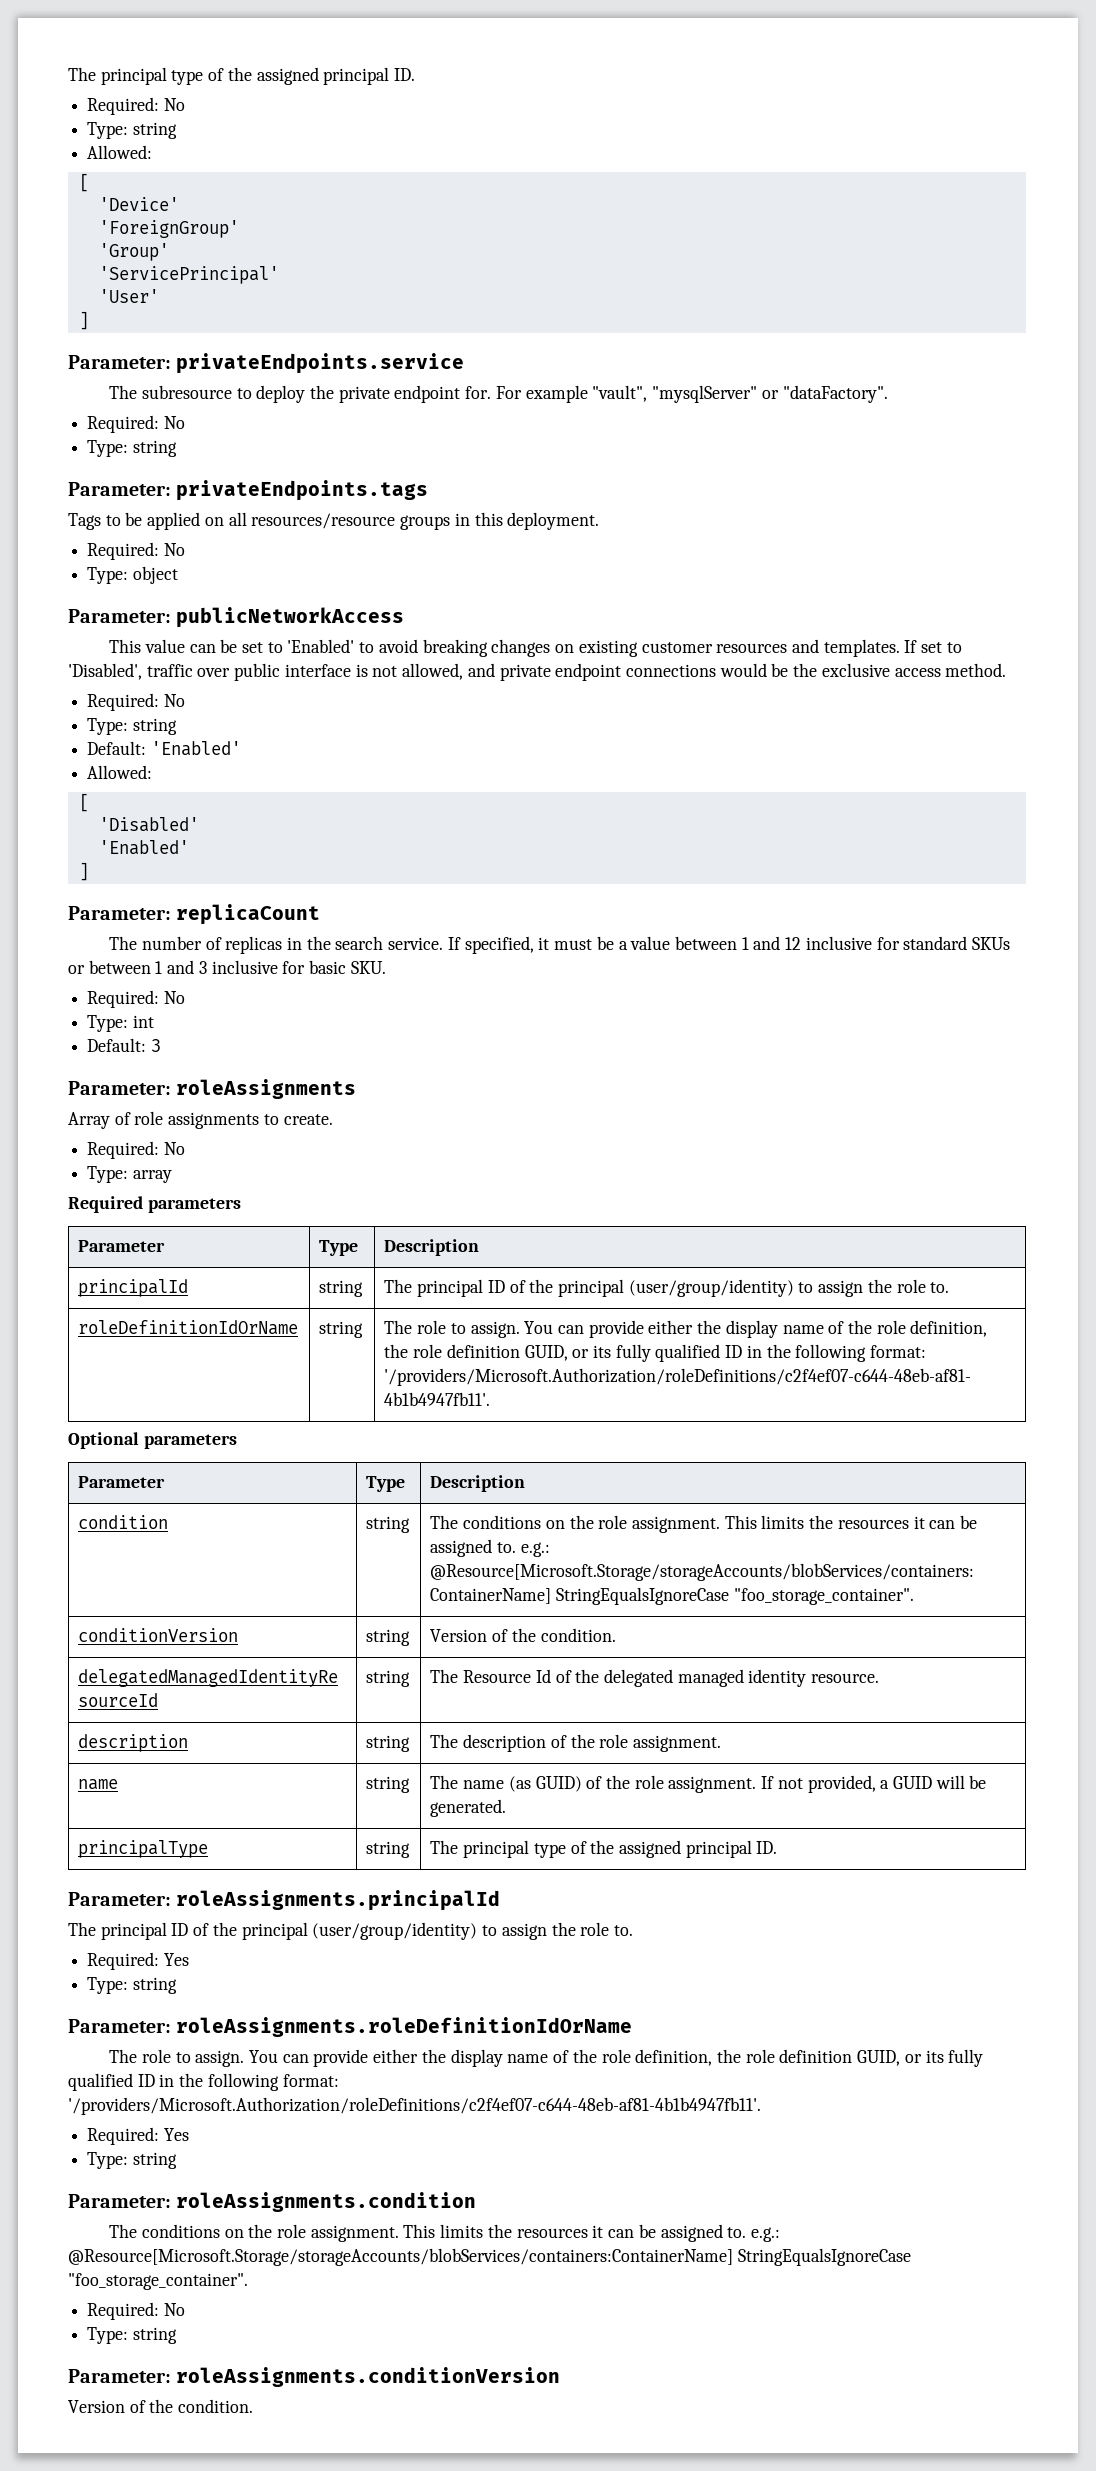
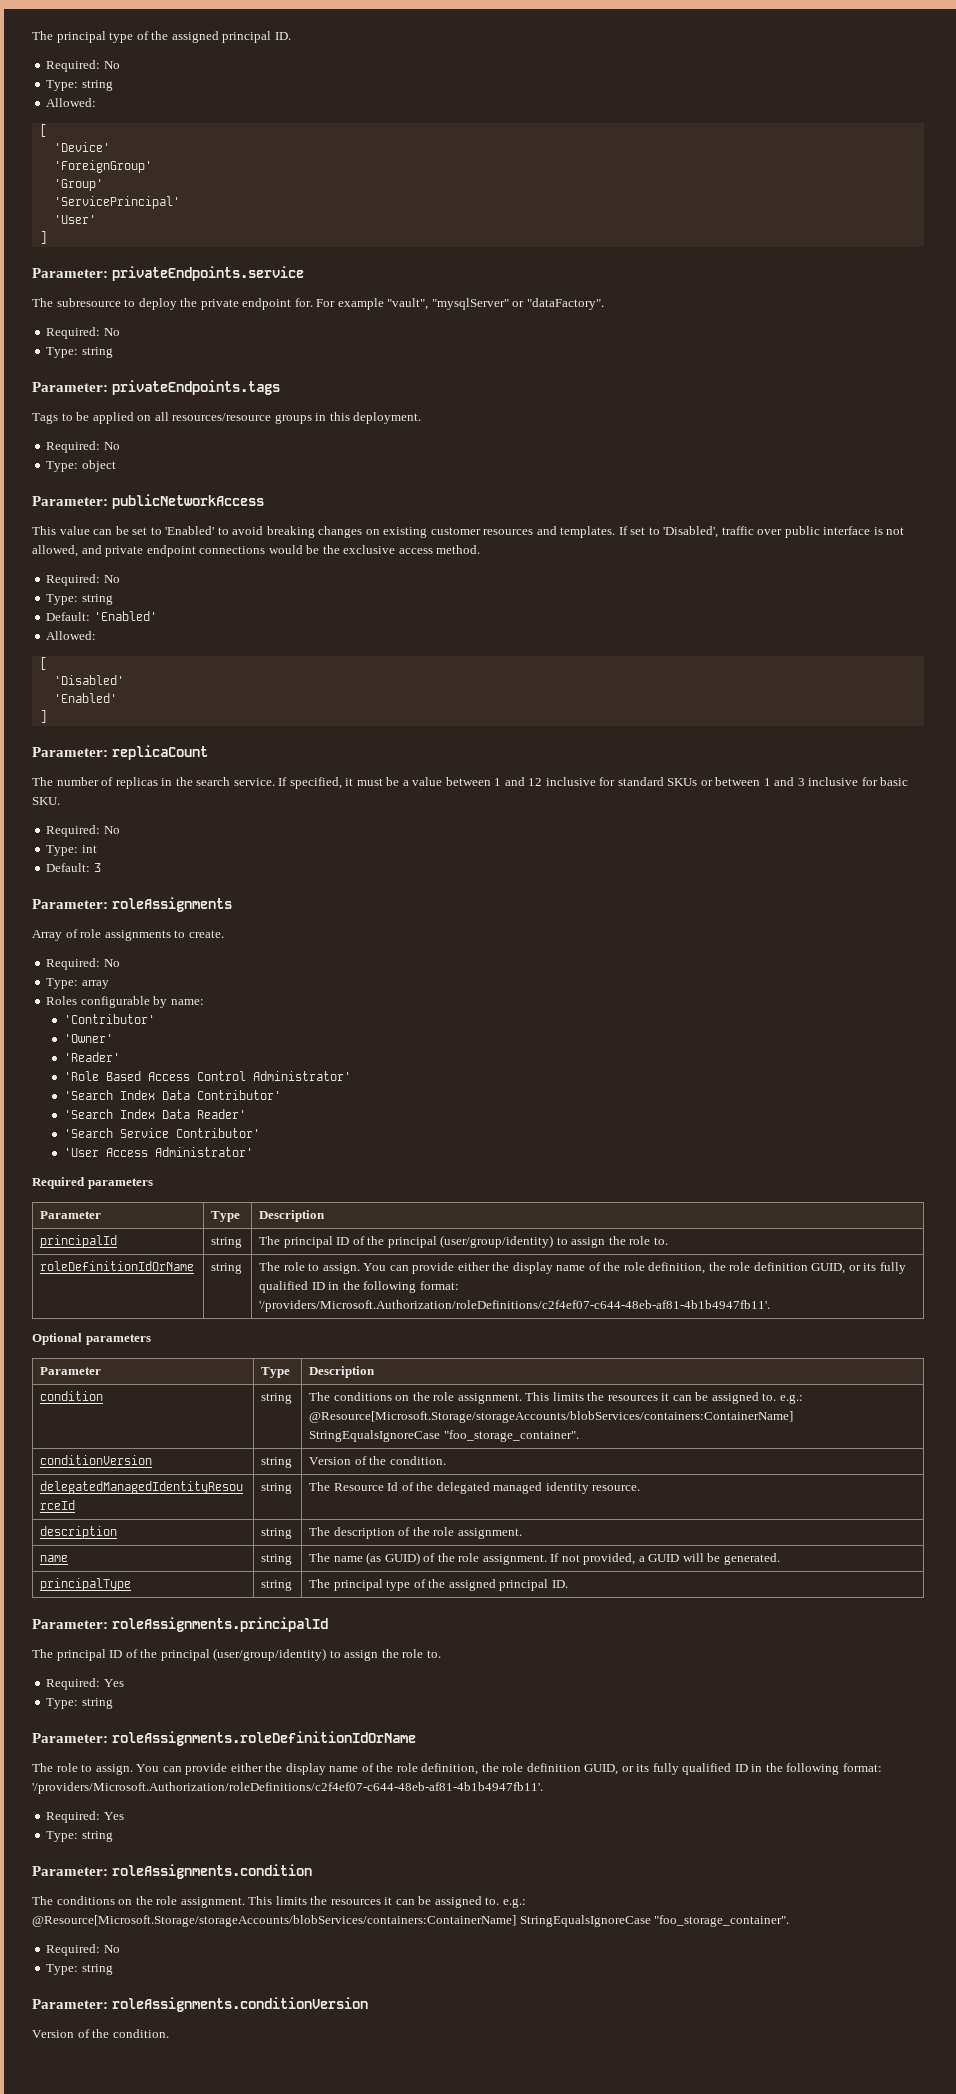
(172, 1176) none -> [46,996,204,1008] [63,1014,155,1024] [63,1034,113,1043] [63,1052,120,1062] [63,1071,351,1081] [63,1090,281,1100] [63,1109,246,1119] [63,1128,260,1138] [63,1147,253,1157] // Roles configurable by name: // 'Contributor' // 'Owner' // 'Reader' // 'Role Based Access Control Administrator' // 'Search Index Data Contributor' // 'Search Index Data Reader' // 'Search Service Contributor' // 'User Access Administrator'

